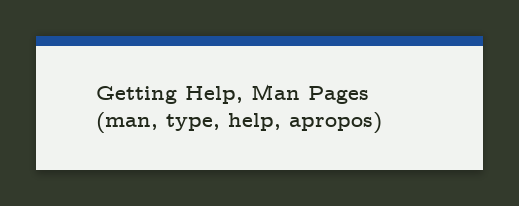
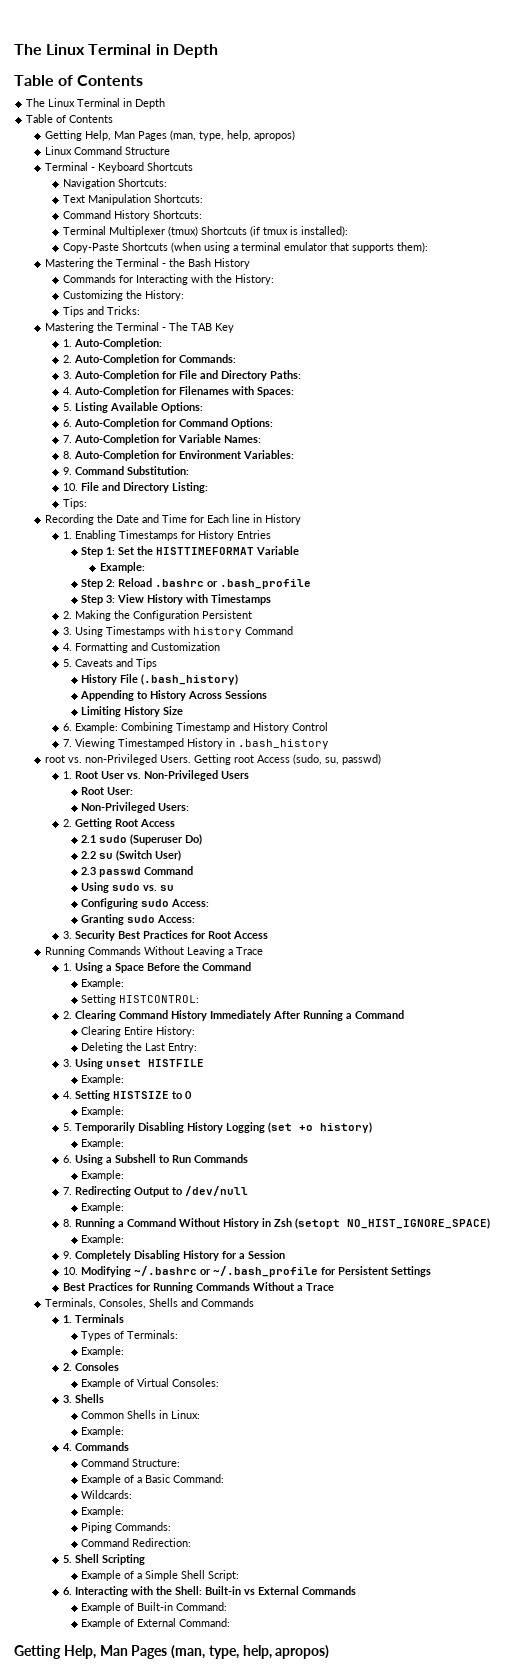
[96,84,369,104] [96,112,382,134] Getting Help, Man Pages (man, type, help, apropos) -> [14,44,218,58] [14,75,144,86] [26,98,166,109] [26,114,114,123] [44,130,295,141] [44,146,170,155] [44,162,193,173] [62,178,167,189] [62,194,203,205] [62,210,202,221] [62,226,348,237] [62,242,428,253] [44,258,250,269] [62,274,274,285] [62,290,184,301] [62,306,140,317] [44,322,234,333] [62,338,162,349] [62,354,236,365] [62,370,301,381] [62,386,294,397] [62,402,203,413] [62,418,273,429] [62,434,261,445] [62,450,294,461] [62,466,189,475] [62,482,208,493] [62,498,87,509] [44,514,301,525] [62,530,271,541] [81,546,300,557] [99,562,145,573] [81,578,312,589] [81,594,272,605] [62,610,252,621] [62,626,293,637] [62,642,220,653] [62,658,157,669] [81,674,239,685] [80,690,268,701] [81,706,184,717] [62,722,328,733] [62,738,329,749] [44,754,381,765] [62,770,249,781] [81,787,134,795] [81,802,190,813] [62,818,175,829] [81,834,203,845] [81,850,182,861] [81,866,194,877] [81,882,175,893] [81,898,210,909] [81,914,196,925] [62,930,268,941] [44,946,263,957] [62,962,251,973] [81,978,125,989] [81,994,200,1005] [62,1010,404,1021] [81,1026,196,1037] [81,1042,198,1053] [62,1058,204,1069] [81,1074,125,1085] [62,1090,192,1101] [81,1106,125,1117] [62,1122,372,1133] [81,1138,125,1149] [62,1154,248,1165] [81,1170,125,1181] [62,1186,248,1197] [81,1202,125,1213] [62,1218,490,1229] [81,1234,125,1245] [62,1250,285,1261] [62,1266,431,1277] [62,1282,334,1293] [44,1298,254,1309] [62,1314,124,1323] [81,1330,179,1341] [81,1346,125,1357] [62,1362,119,1371] [81,1378,220,1389] [62,1394,104,1403] [81,1410,201,1419] [81,1426,125,1437] [62,1442,129,1451] [81,1458,181,1467] [81,1474,225,1485] [81,1490,133,1499] [81,1506,125,1517] [81,1522,172,1533] [81,1538,192,1547] [62,1554,145,1565] [81,1570,240,1581] [62,1586,356,1597] [81,1602,228,1613] [81,1618,231,1629] [14,1645,330,1659] The Linux Terminal in Depth // Table of Contents // The Linux Terminal in Depth // Table of Contents // Getting Help, Man Pages (man, type, help, apropos) // Linux Command Structure // Terminal - Keyboard Shortcuts // Navigation Shortcuts: // Text Manipulation Shortcuts: // Command History Shortcuts: // Terminal Multiplexer (tmux) Shortcuts (if tmux is installed): // Copy-Paste Shortcuts (when using a terminal emulator that supports them): // Mastering the Terminal - the Bash History // Commands for Interacting with the History: // Customizing the History: // Tips and Tricks: // Mastering the Terminal - The TAB Key // 1. Auto-Completion: // 2. Auto-Completion for Commands: // 3. Auto-Completion for File and Directory Paths: // 4. Auto-Completion for Filenames with Spaces: // 5. Listing Available Options: // 6. Auto-Completion for Command Options: // 7. Auto-Completion for Variable Names: // 8. Auto-Completion for Environment Variables: // 9. Command Substitution: // 10. File and Directory Listing: // Tips: // Recording the Date and Time for Each line in History // 1. Enabling Timestamps for History Entries // Step 1: Set the HISTTIMEFORMAT Variable // Example: // Step 2: Reload .bashrc or .bash_profile // Step 3: View History with Timestamps // 2. Making the Configuration Persistent // 3. Using Timestamps with history Command // 4. Formatting and Customization // 5. Caveats and Tips // History File (.bash_history) // Appending to History Across Sessions // Limiting History Size // 6. Example: Combining Timestamp and History Control // 7. Viewing Timestamped History in .bash_history // root vs. non-Privileged Users. Getting root Access (sudo, su, passwd) // 1. Root User vs. Non-Privileged Users // Root User: // Non-Privileged Users: // 2. Getting Root Access // 2.1 sudo (Superuser Do) // 2.2 su (Switch User) // 2.3 passwd Command // Using sudo vs. su // Configuring sudo Access: // Granting sudo Access: // 3. Security Best Practices for Root Access // Running Commands Without Leaving a Trace // 1. Using a Space Before the Command // Example: // Setting HISTCONTROL: // 2. Clearing Command History Immediately After Running a Command // Clearing Entire History: // Deleting the Last Entry: // 3. Using unset HISTFILE // Example: // 4. Setting HISTSIZE to 0 // Example: // 5. Temporarily Disabling History Logging (set +o history) // Example: // 6. Using a Subshell to Run Commands // Example: // 7. Redirecting Output to /dev/null // Example: // 8. Running a Command Without History in Zsh (setopt NO_HIST_IGNORE_SPACE) // Example: // 9. Completely Disabling History for a Session // 10. Modifying ~/.bashrc or ~/.bash_profile for Persistent Settings // Best Practices for Running Commands Without a Trace // Terminals, Consoles, Shells and Commands // 1. Terminals // Types of Terminals: // Example: // 2. Consoles // Example of Virtual Consoles: // 3. Shells // Common Shells in Linux: // Example: // 4. Commands // Command Structure: // Example of a Basic Command: // Wildcards: // Example: // Piping Commands: // Command Redirection: // 5. Shell Scripting // Example of a Simple Shell Script: // 6. Interacting with the Shell: Built-in vs External Commands // Example of Built-in Command: // Example of External Command: // Getting Help, Man Pages (man, type, help, apropos)

